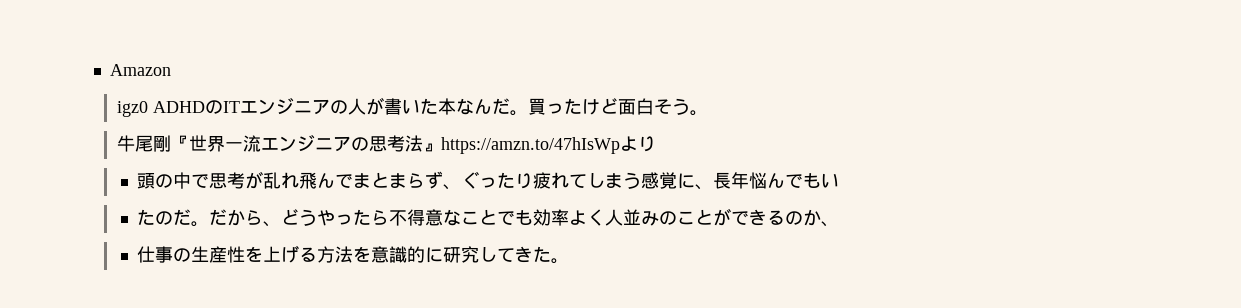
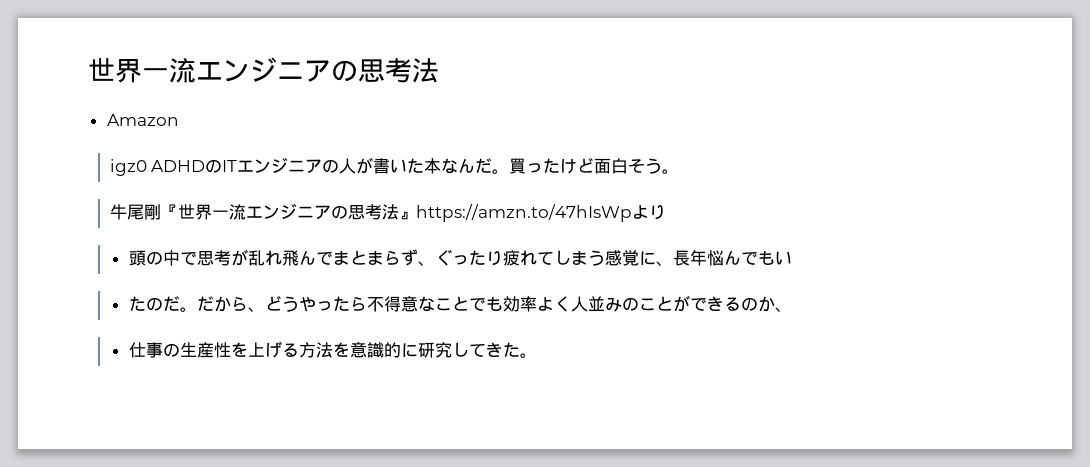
(109, 70) none -> [88,57,439,83] 世界一流エンジニアの思考法 //

